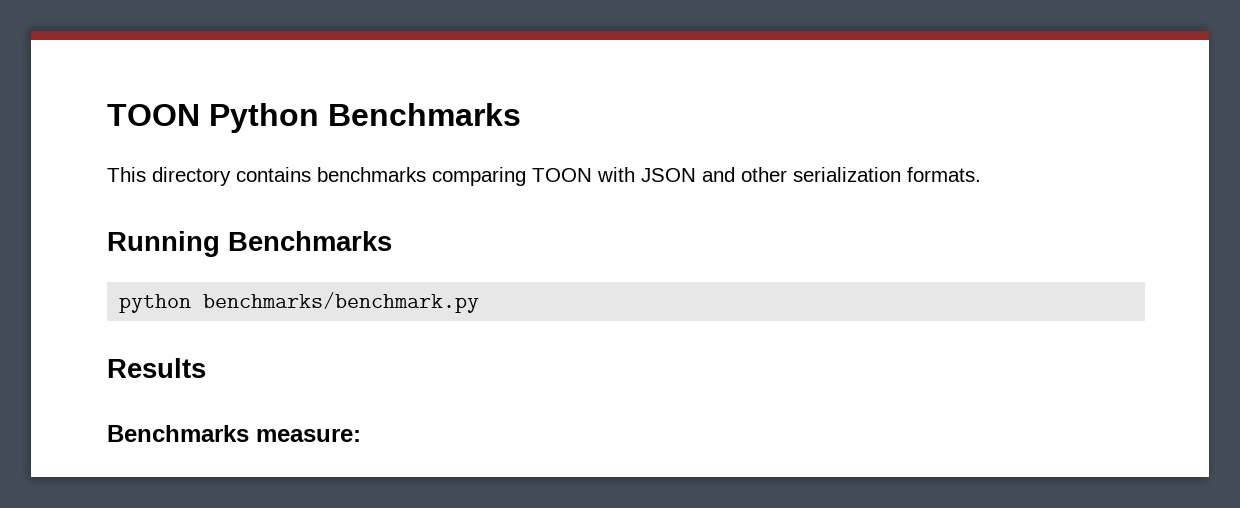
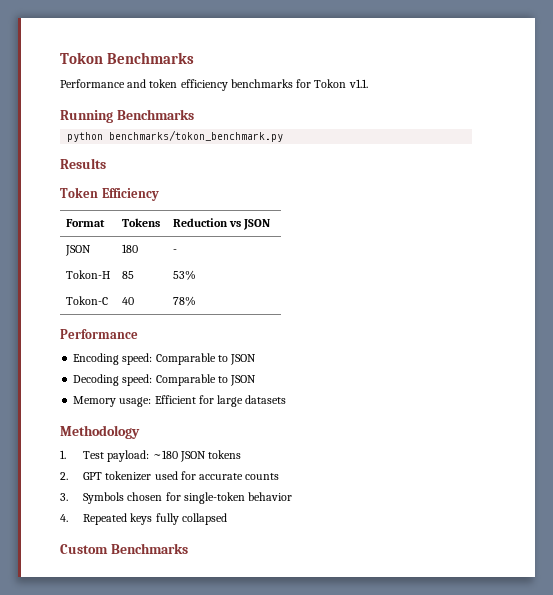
[107,103,521,133] [107,167,981,186] TOON Python Benchmarks // This directory contains benchmarks comparing TOON with JSON and other serialization formats. -> [60,52,195,64] [60,79,368,91] Tokon Benchmarks // Performance and token efficiency benchmarks for Tokon v1.1.
[203,292,480,313] benchmarks/benchmark.py -> [109,130,284,142] benchmarks/tokon_benchmark.py
[107,425,361,442] Benchmarks measure: -> [60,187,159,201] [65,219,105,227] [121,218,160,227] [172,218,271,230] [64,245,91,256] [121,244,138,253] [172,249,177,253] [65,270,110,279] [121,271,134,279] [172,270,196,280] [65,296,108,305] [121,297,134,305] [172,296,196,306] [60,329,138,339] [73,353,257,365] [73,374,257,386] [73,395,287,407] [60,425,140,439] [60,450,242,462] [60,471,280,481] [60,492,293,504] [60,513,227,525] [60,543,188,554] Token Efficiency // Format | Tokens | Reduction vs JSON // JSON | 180 | - // Tokon-H | 85 | 53% // Tokon-C | 40 | 78% // Performance // Encoding speed: Comparable to JSON // Decoding speed: Comparable to JSON // Memory usage: Efficient for large datasets // Methodology // 1. Test payload: ~180 JSON tokens // 2. GPT tokenizer used for accurate counts // 3. Symbols chosen for single-token behavior // 4. Repeated keys fully collapsed // Custom Benchmarks

